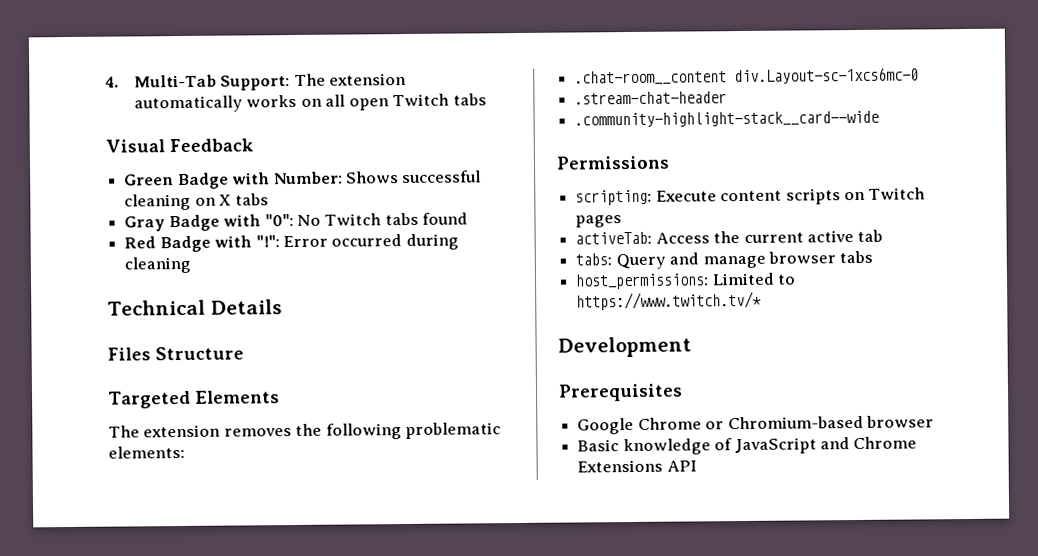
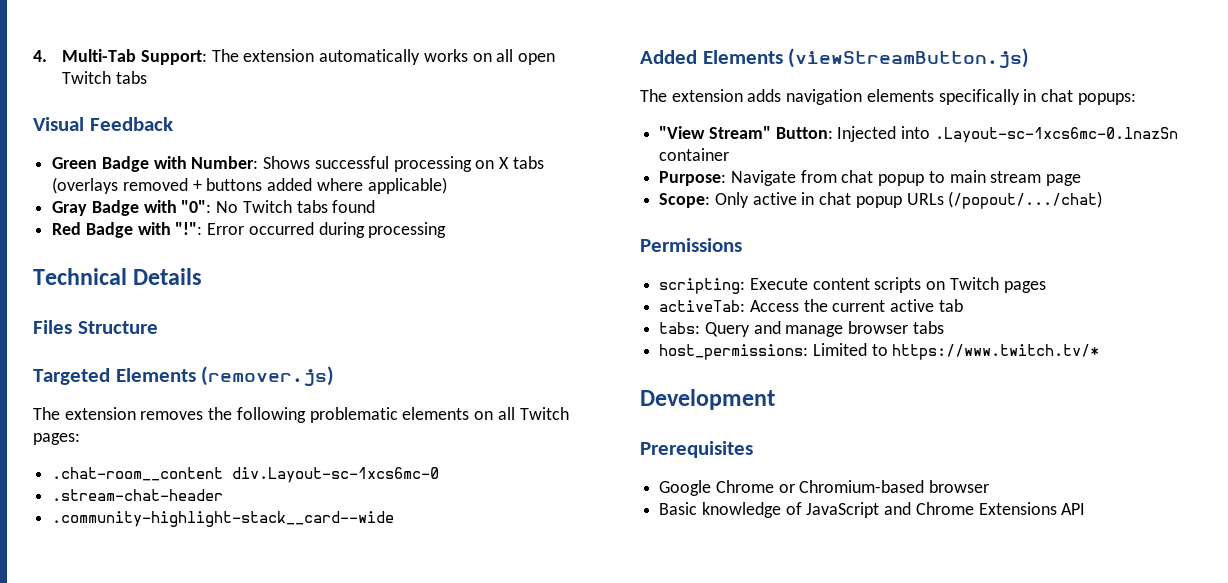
[124,193,192,211] cleaning -> [393,156,472,172] processing
(269, 199) none -> [52,177,447,194] (overlays removed + buttons added where applicable)
[124,256,192,274] cleaning -> [368,222,447,238] processing
(280, 397) none -> [201,366,335,387] (remover.js)
[108,445,185,459] elements: -> [402,407,569,420] [33,433,80,445] elements on all Twitch pages:
(880, 119) none -> [640,48,1030,69] [640,89,1136,105] [659,126,1178,143] [659,148,730,161] [659,170,1082,186] [659,191,1103,209] // Added Elements (viewStreamButton.js) // The extension adds navigation elements specifically in chat popups: // "View Stream" Button: Injected into .Layout-sc-1xcs6mc-0.lnazSn container // Purpose: Navigate from chat popup to main stream page // Scope: Only active in chat popup URLs (/popout/.../chat)

